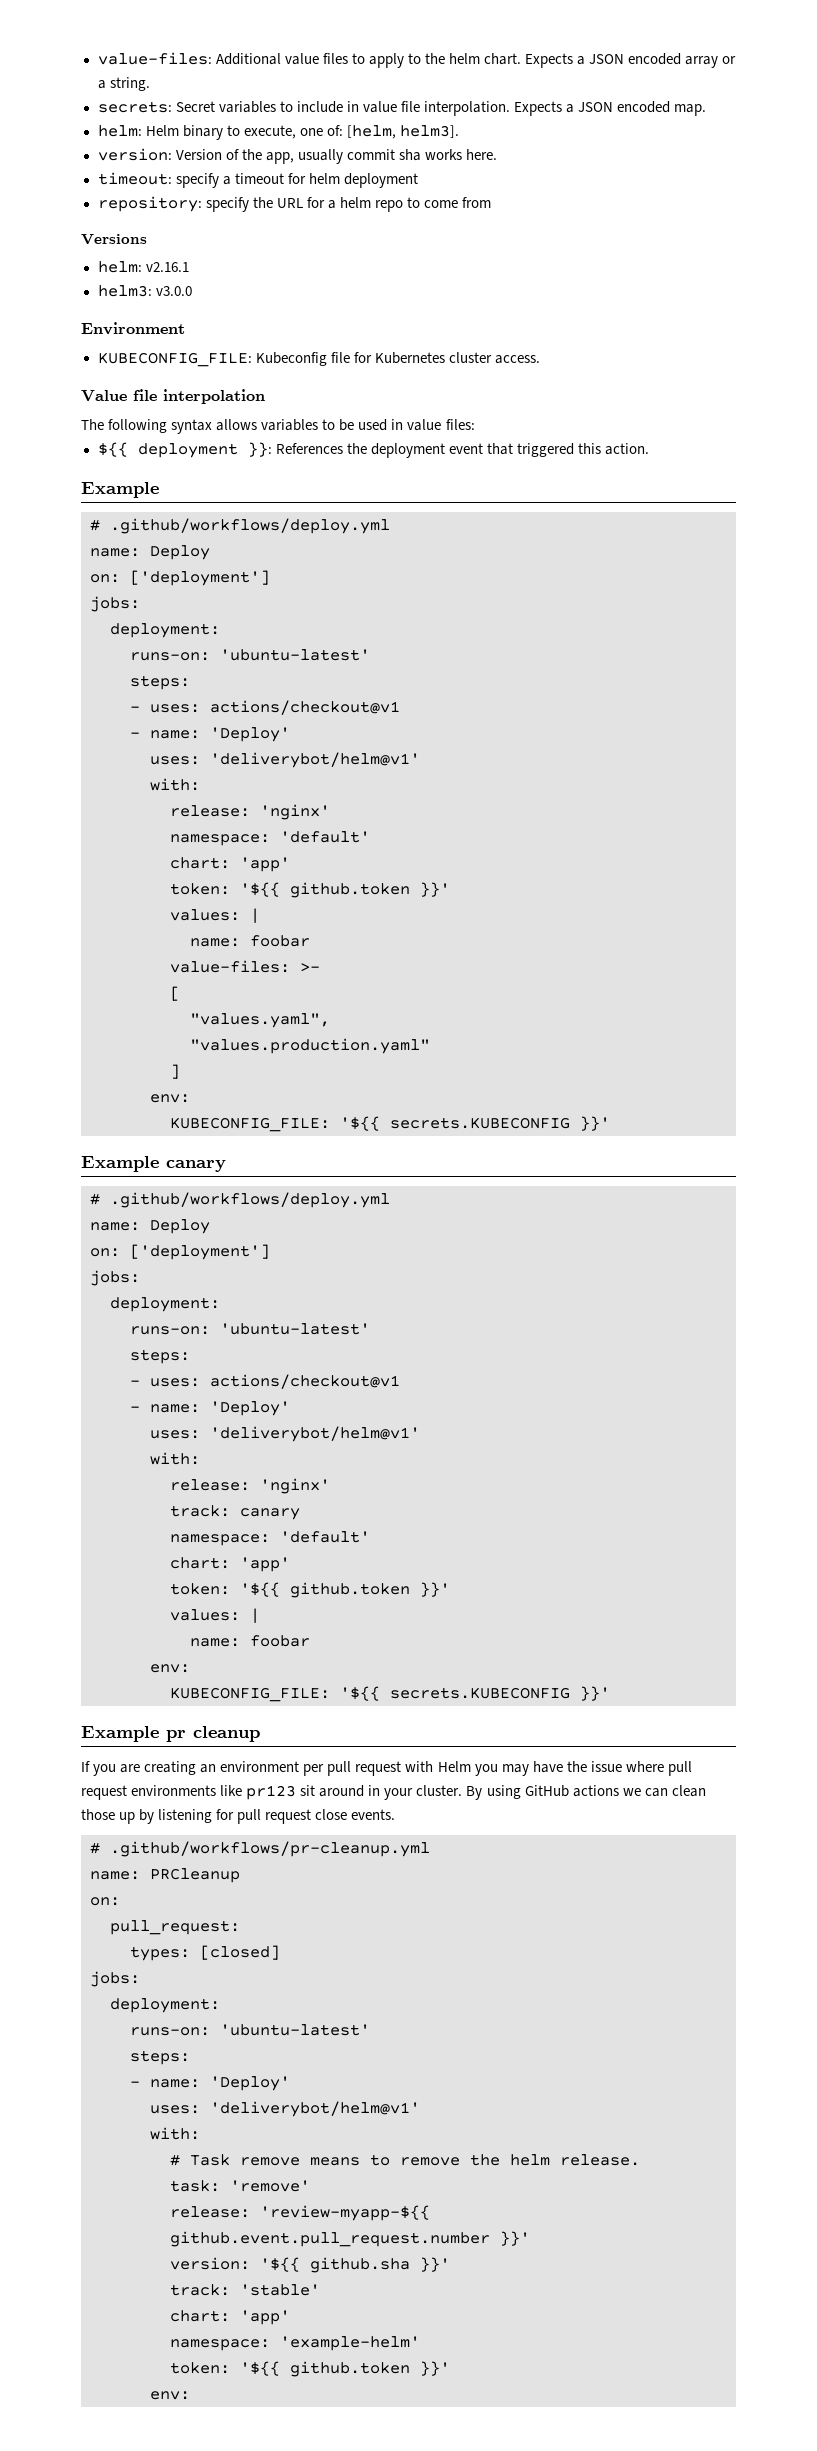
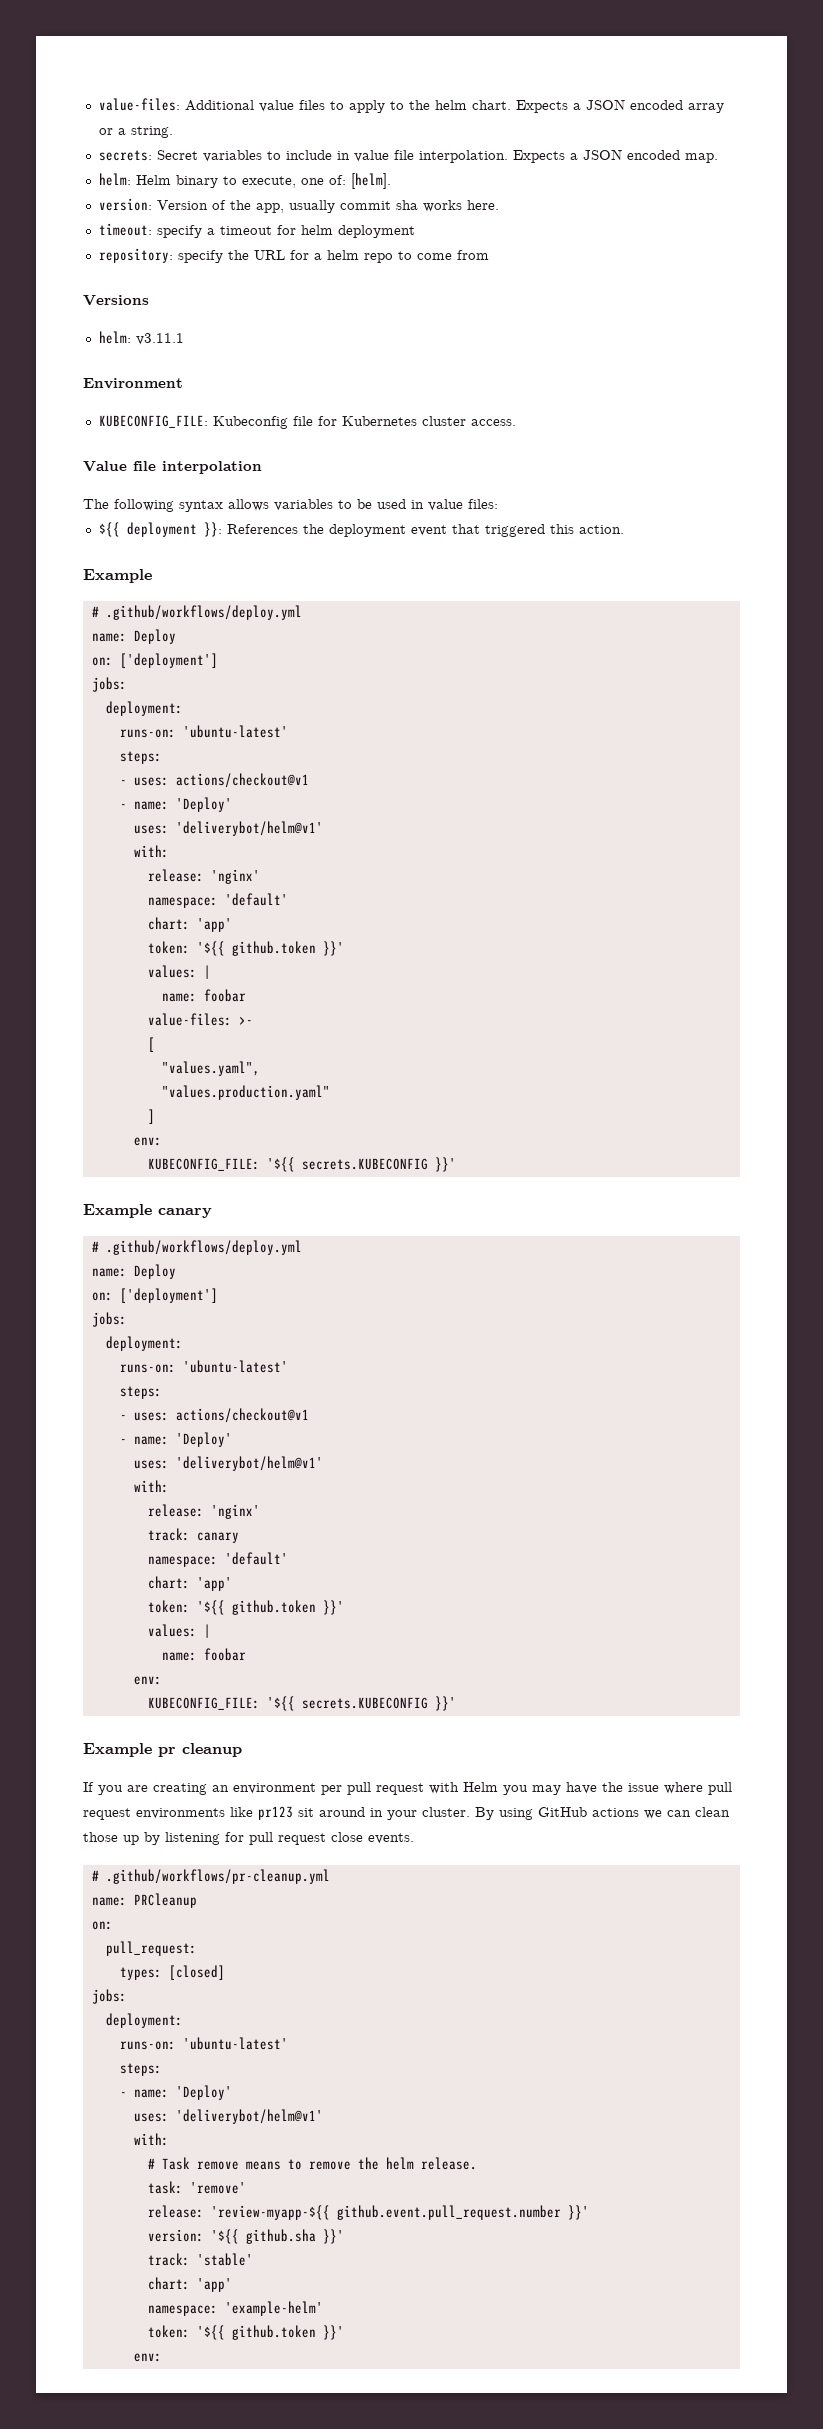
[346,125,459,139] [helm, helm3]. -> [350,173,391,189] [helm].
[145,262,189,272] [97,285,192,297] v2.16.1 // helm3: v3.0.0 -> [135,333,184,345] v3.11.1

